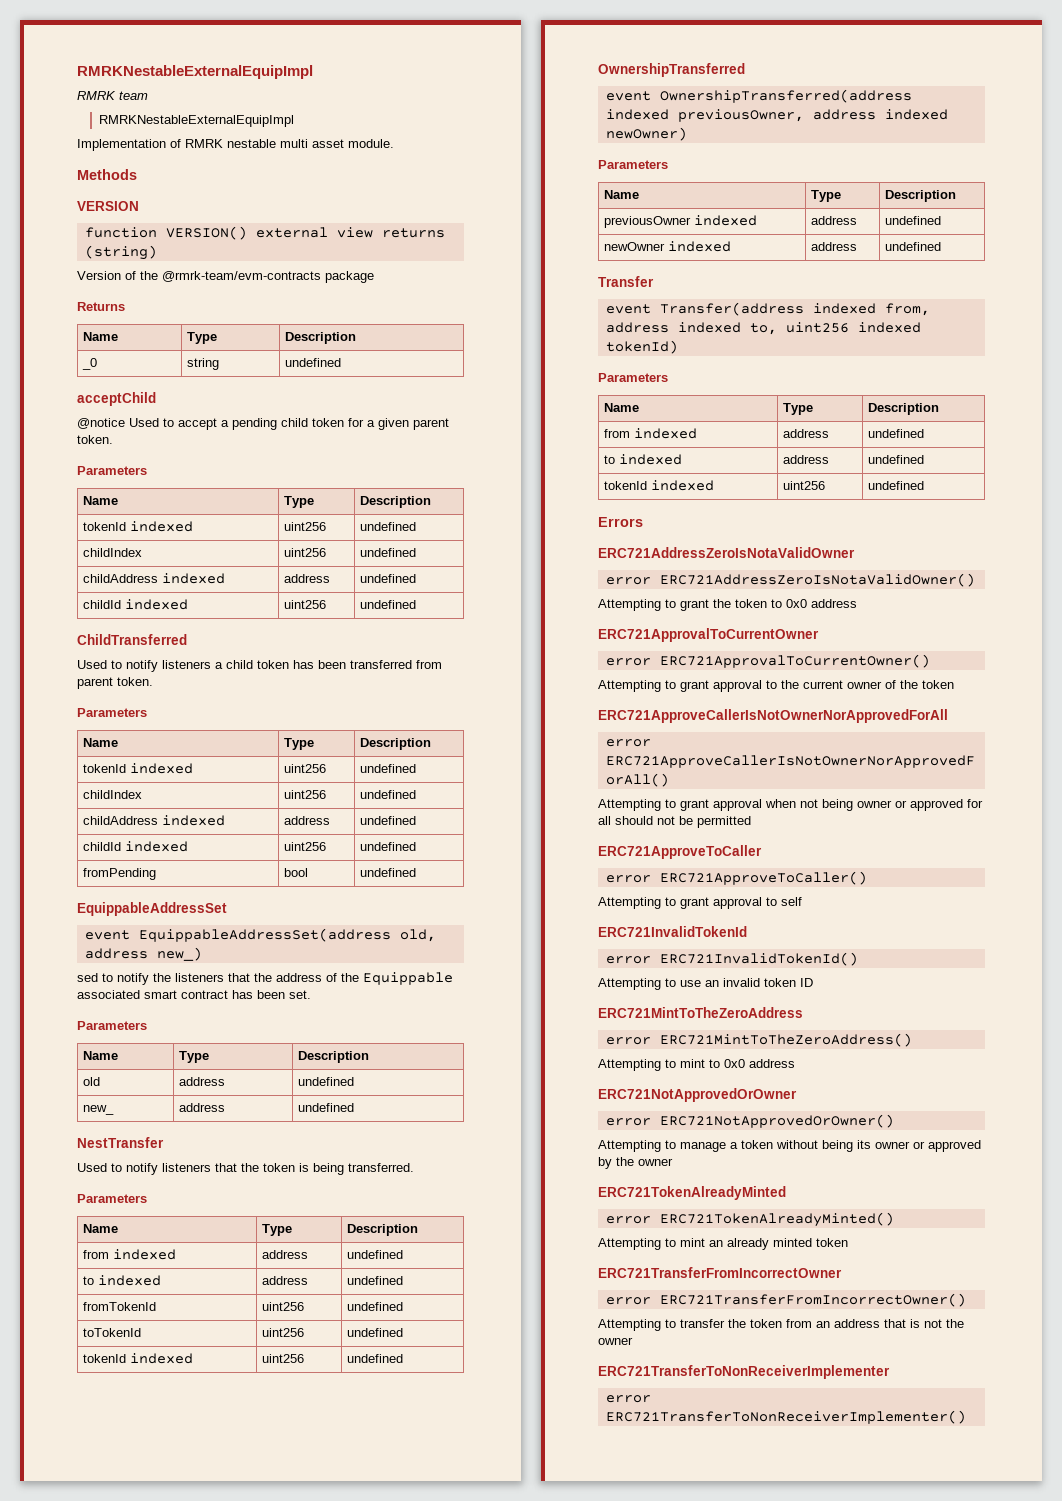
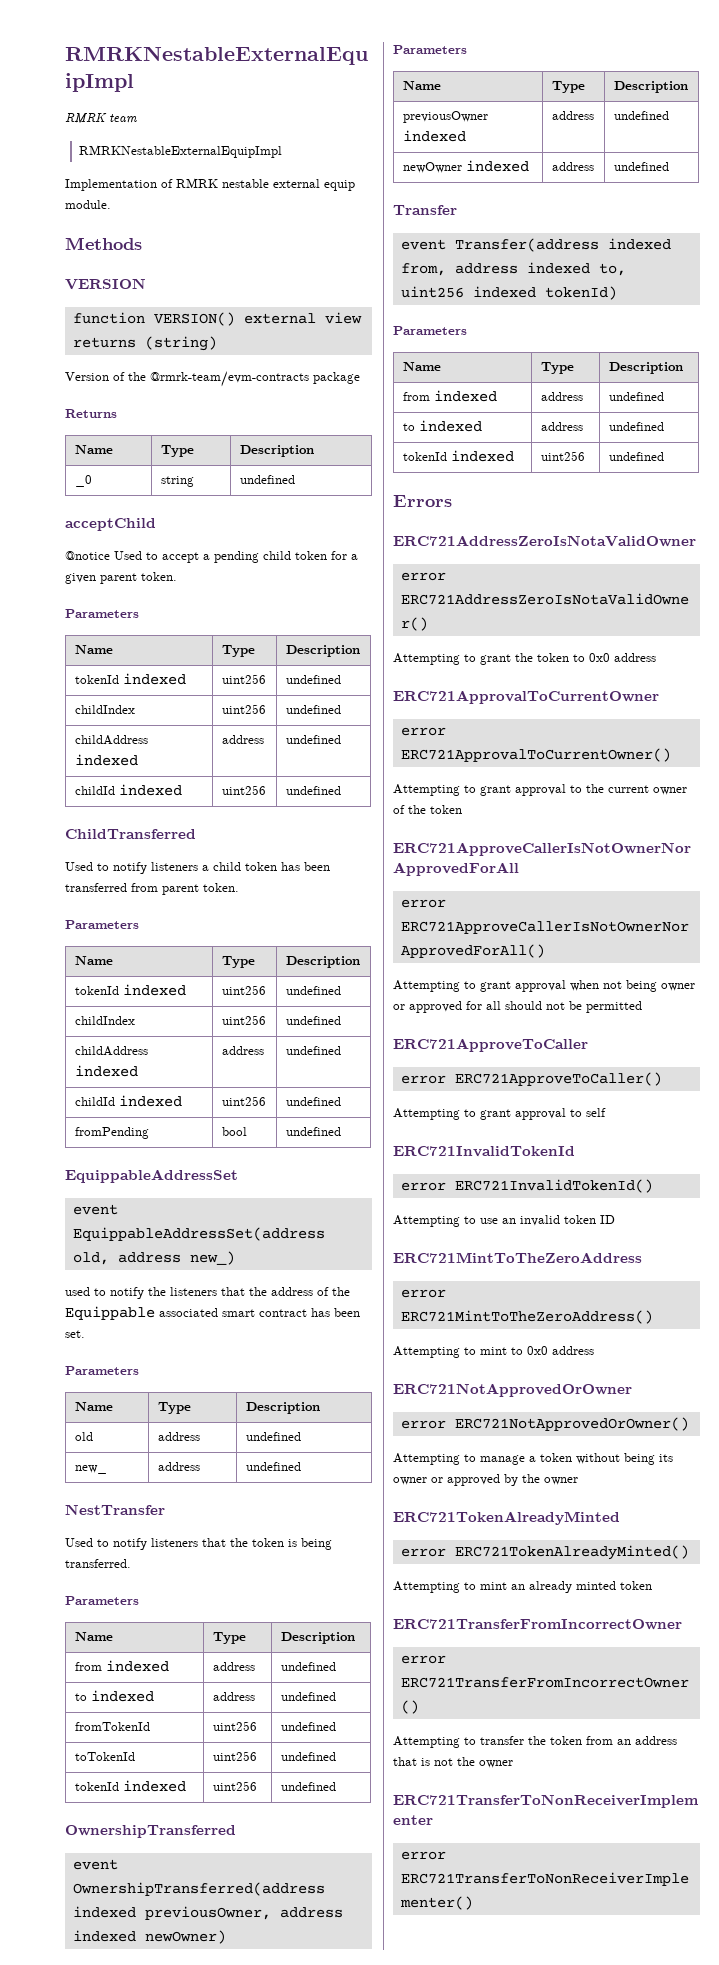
[280,139,344,148] multi asset -> [273,179,355,191] external equip
[77,973,98,982] sed -> [65,1287,90,1296] used

